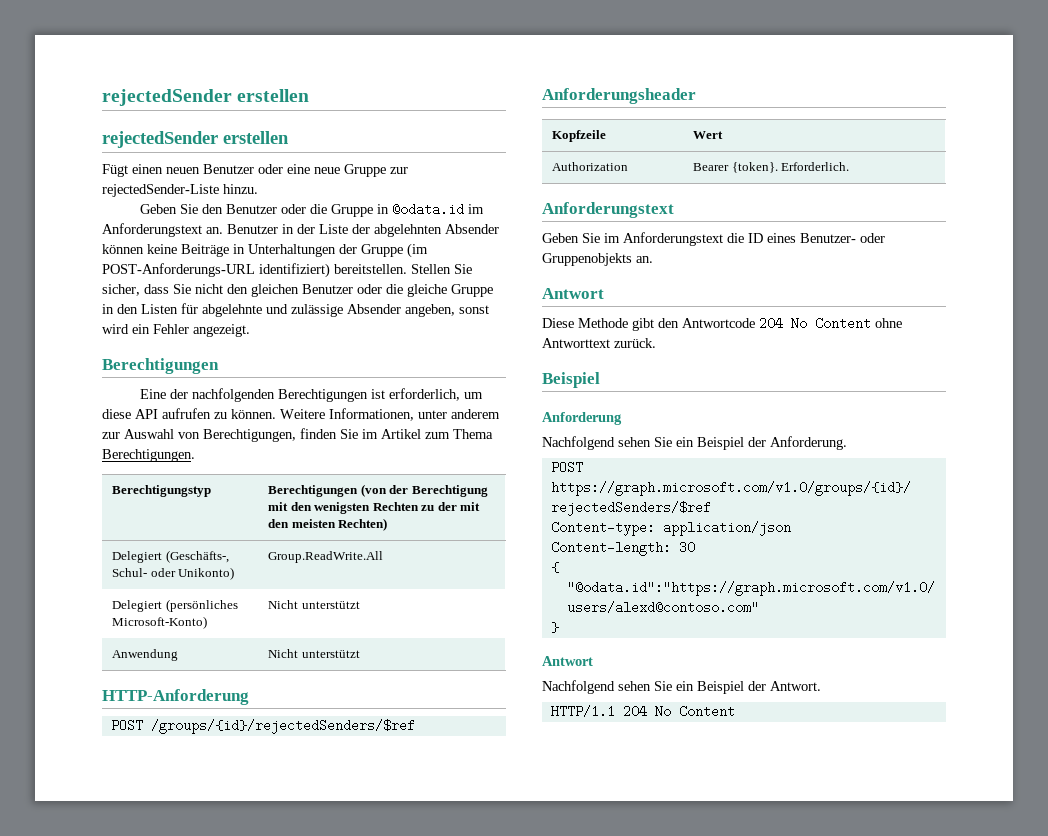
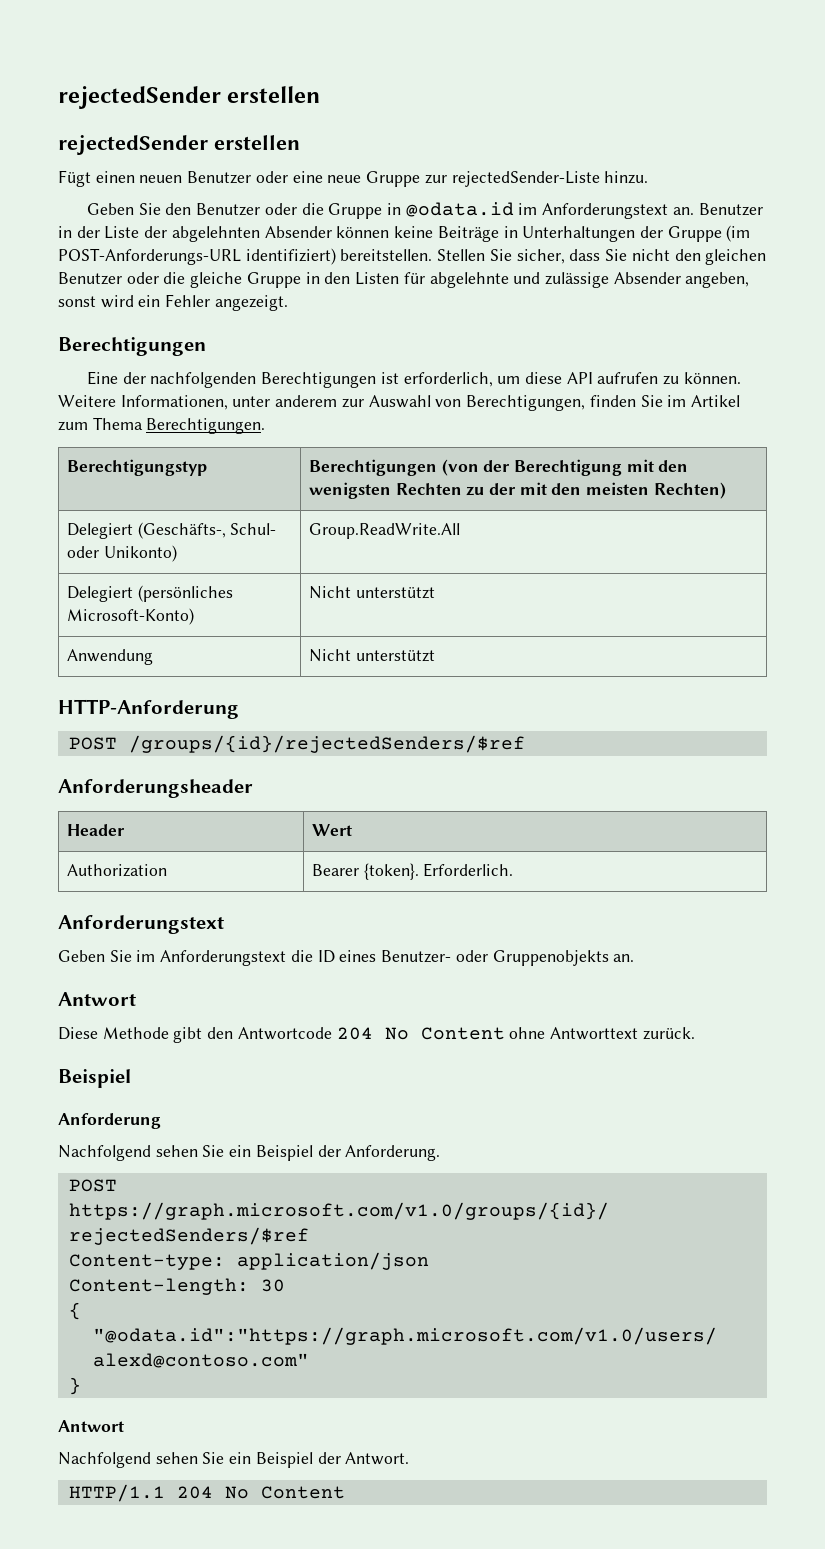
[552,130,607,142] Kopfzeile -> [66,824,125,836] Header

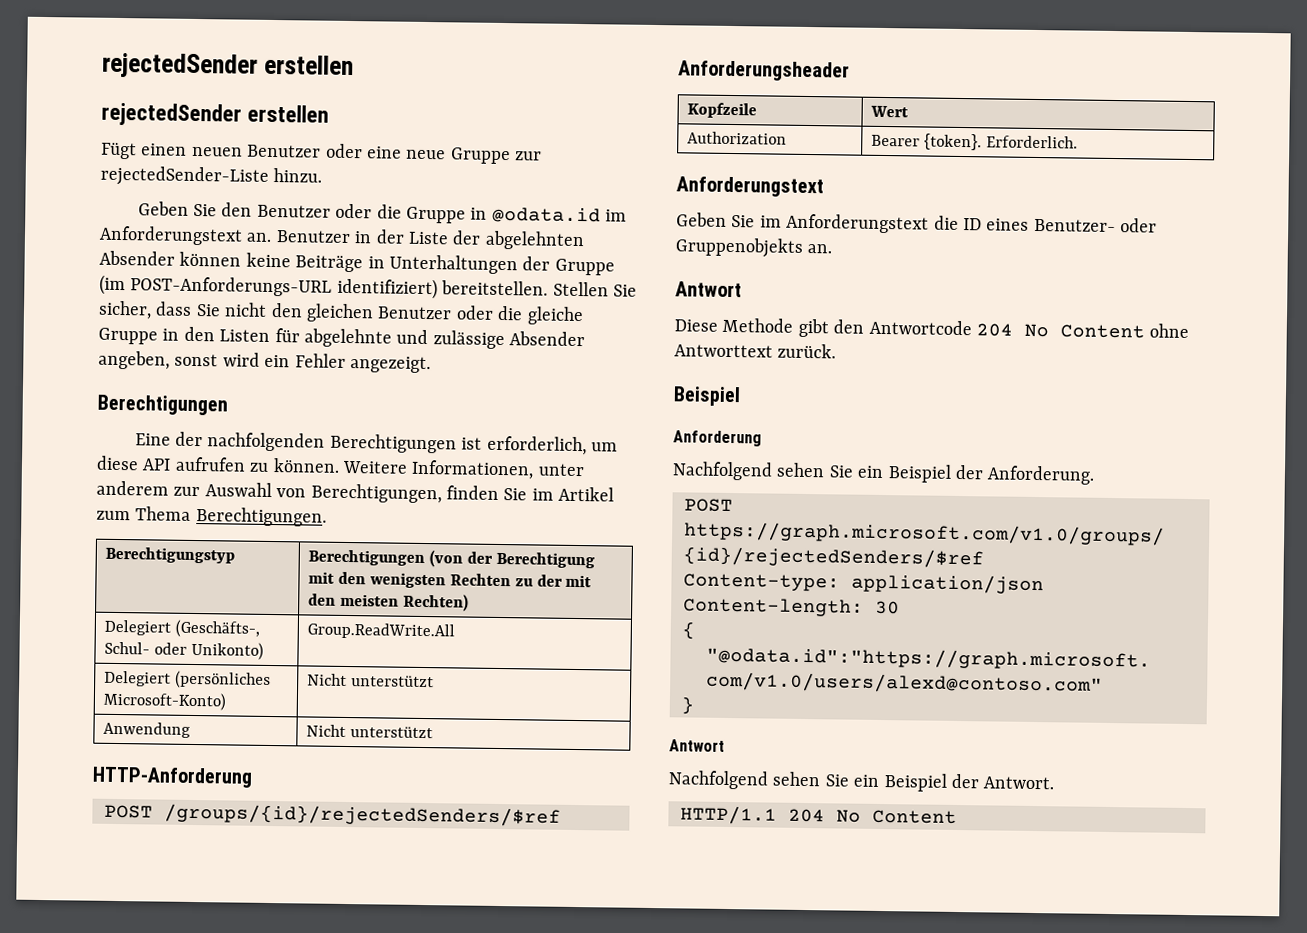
[66,824,125,836] Header -> [687,102,758,119] Kopfzeile

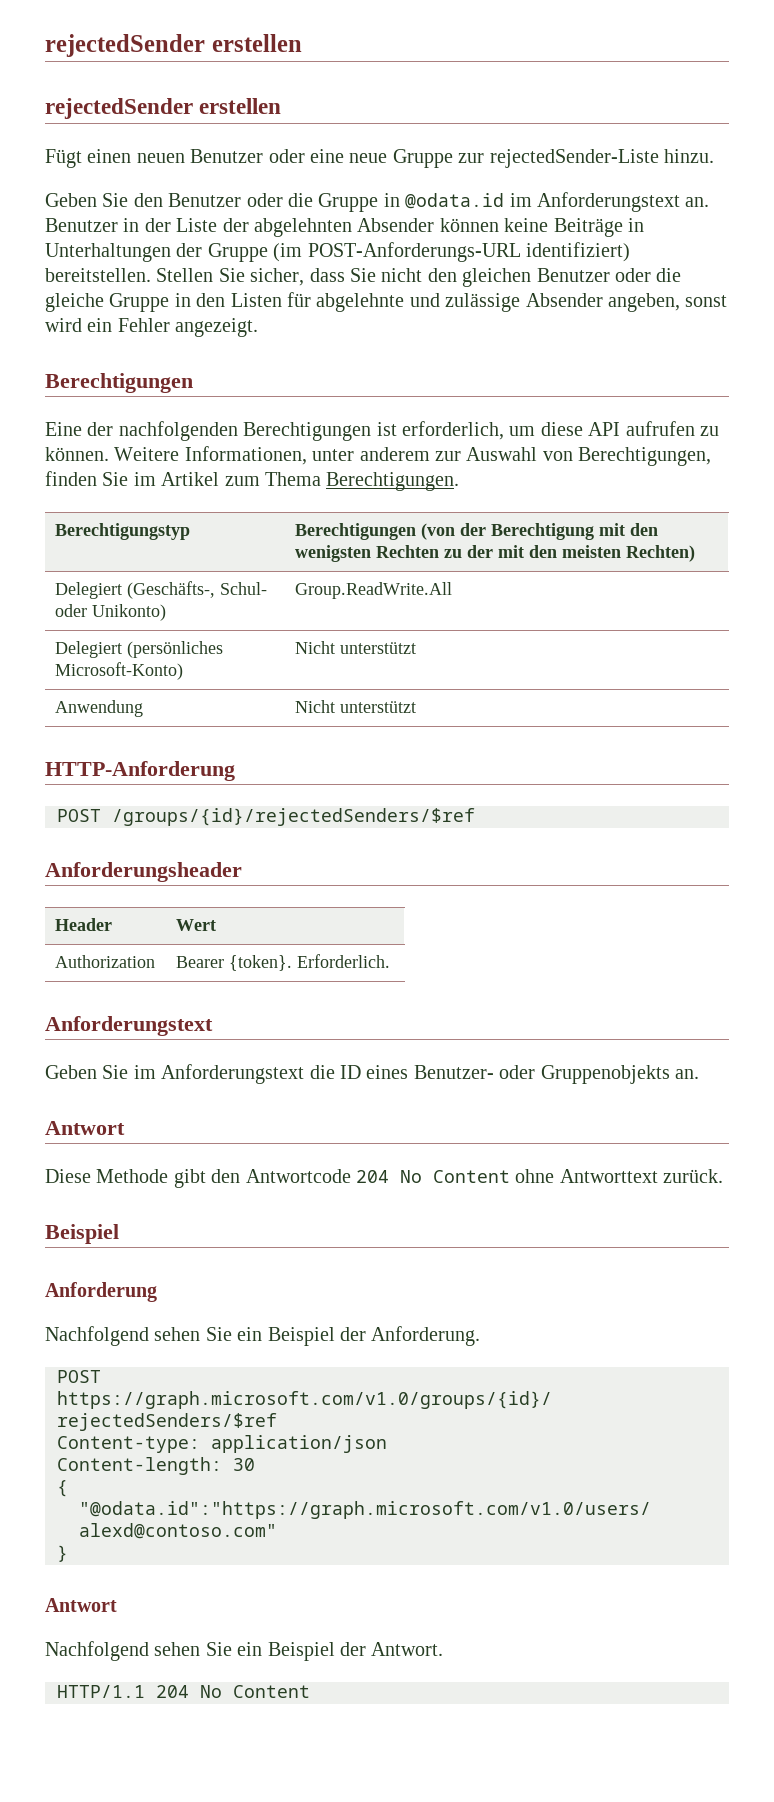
[687,102,758,119] Kopfzeile -> [55,918,113,931] Header

